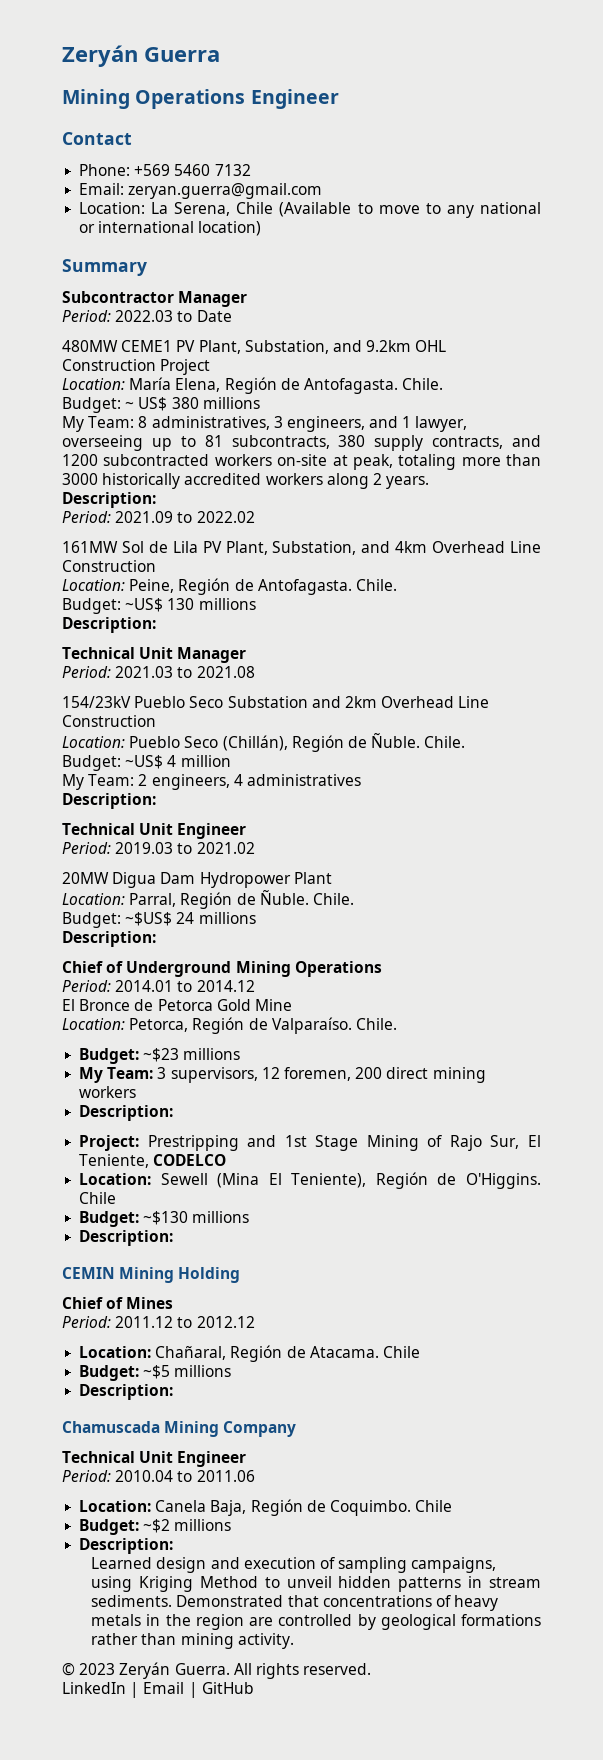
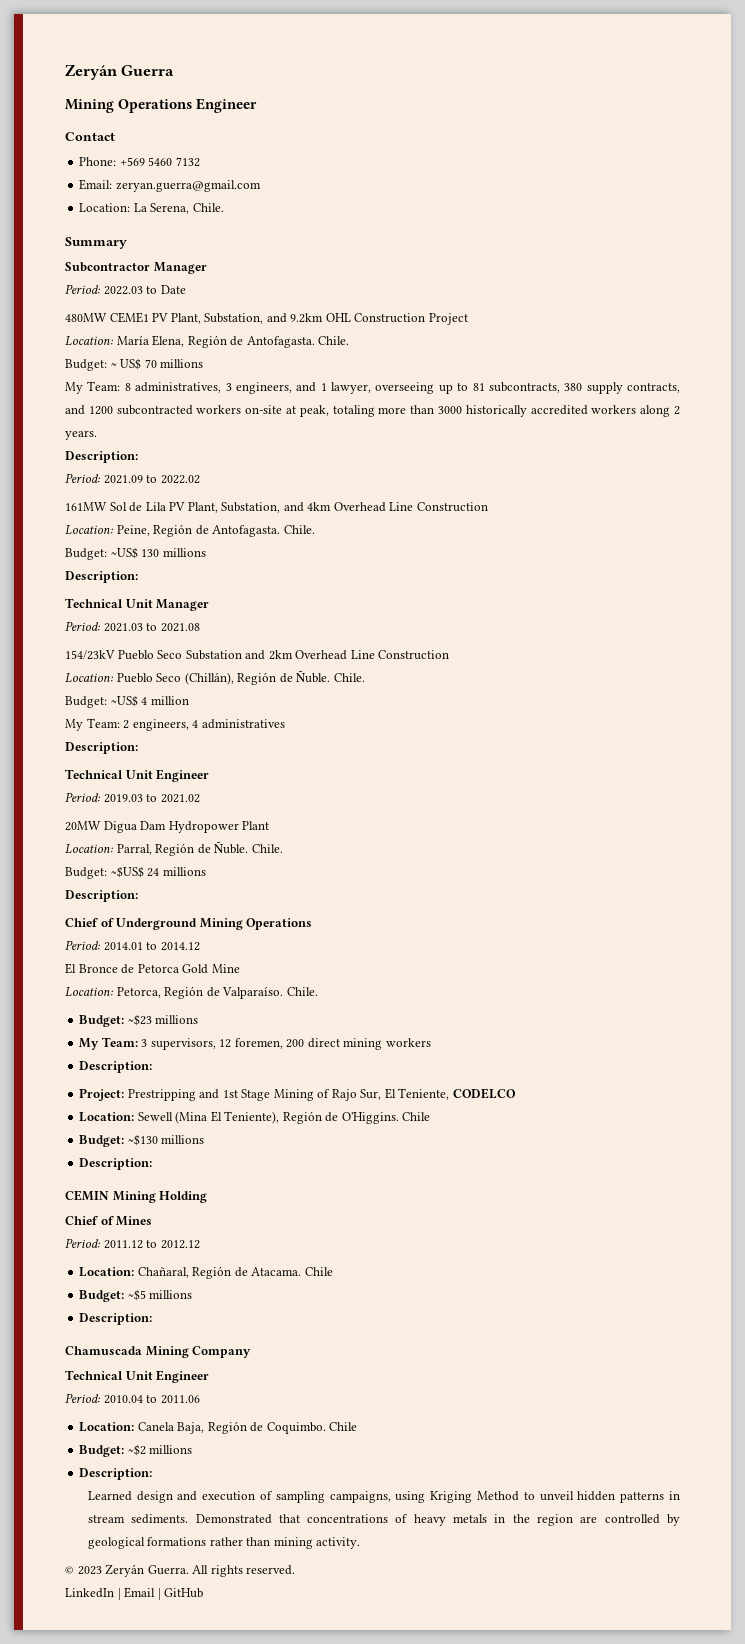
[236,202,541,218] [79,221,262,236] Chile (Available to move to any national or international location) -> [192,203,224,212] Chile.
[171,397,199,409] 380 -> [144,359,157,368] 70

